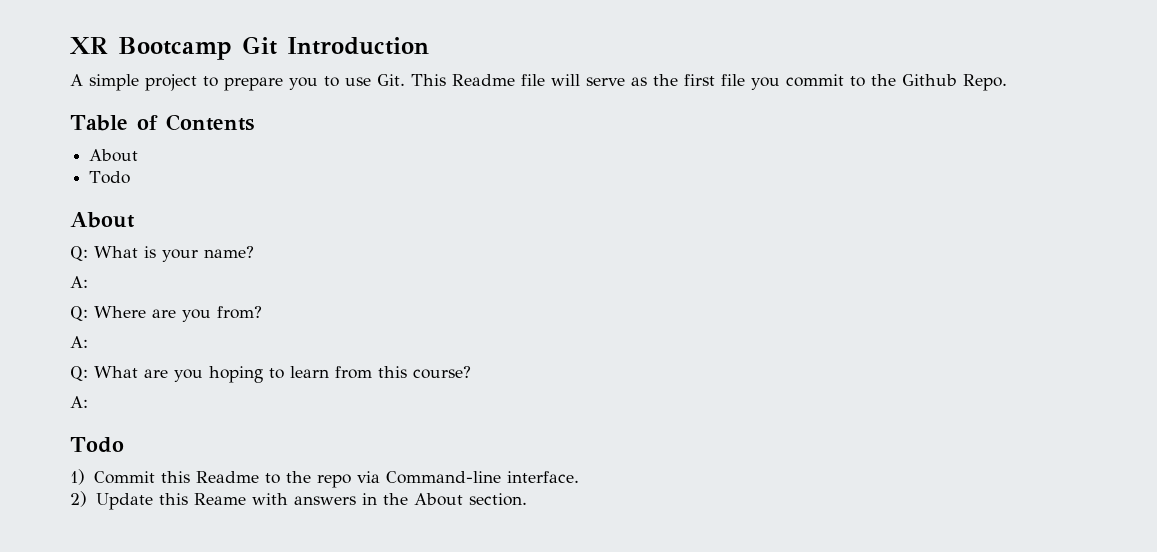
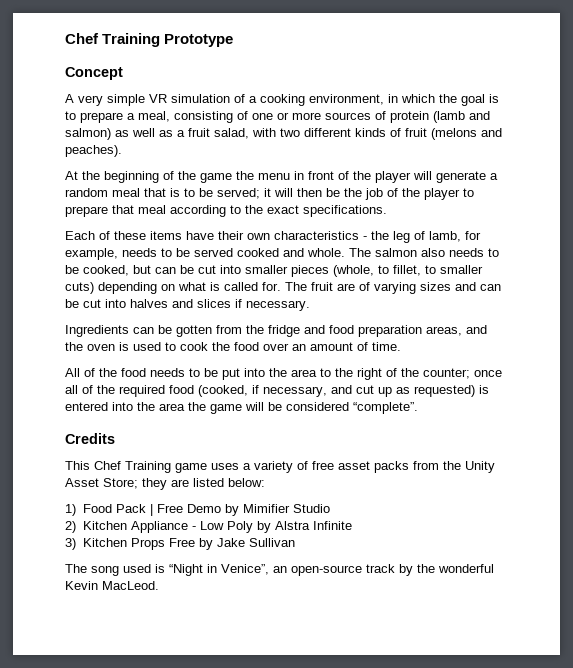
[70,36,429,60] [70,74,1007,91] [70,114,254,131] [89,149,139,162] [89,171,131,184] [70,212,135,228] [70,246,254,262] [70,276,88,288] [70,306,262,322] [70,336,88,348] [70,366,471,383] [70,396,88,408] [70,437,124,453] [70,469,579,488] [70,491,527,510] XR Bootcamp Git Introduction // A simple project to prepare you to use Git. This Readme file will serve as the first file you commit to the Github Repo. // Table of Contents // About // Todo // About // Q: What is your name? // A: // Q: Where are you from? // A: // Q: What are you hoping to learn from this course? // A: // Todo // 1) Commit this Readme to the repo via Command-line interface. // 2) Update this Reame with answers in the About section. -> [65,33,234,47] [65,67,123,80] [65,94,499,106] [65,111,490,123] [65,128,502,140] [65,145,122,157] [65,171,498,183] [65,188,474,200] [65,205,387,217] [65,231,481,243] [65,248,499,260] [65,265,483,277] [65,282,501,294] [65,299,310,311] [65,325,487,337] [65,342,401,351] [65,368,502,380] [65,385,489,397] [65,402,418,414] [65,433,115,444] [65,461,495,473] [65,478,265,490] [65,504,330,516] [65,521,352,533] [65,538,295,550] [65,564,494,576] [65,581,159,590] Chef Training Prototype // Concept // A very simple VR simulation of a cooking environment, in which the goal is to prepare a meal, consisting of one or more sources of protein (lamb and salmon) as well as a fruit salad, with two different kinds of fruit (melons and peaches). // At the beginning of the game the menu in front of the player will generate a random meal that is to be served; it will then be the job of the player to prepare that meal according to the exact specifications. // Each of these items have their own characteristics - the leg of lamb, for example, needs to be served cooked and whole. The salmon also needs to be cooked, but can be cut into smaller pieces (whole, to fillet, to smaller cuts) depending on what is called for. The fruit are of varying sizes and can be cut into halves and slices if necessary. // Ingredients can be gotten from the fridge and food preparation areas, and the oven is used to cook the food over an amount of time. // All of the food needs to be put into the area to the right of the counter; once all of the required food (cooked, if necessary, and cut up as requested) is entered into the area the game will be considered “complete”. // Credits // This Chef Training game uses a variety of free asset packs from the Unity Asset Store; they are listed below: // 1) Food Pack | Free Demo by Mimifier Studio // 2) Kitchen Appliance - Low Poly by Alstra Infinite // 3) Kitchen Props Free by Jake Sullivan // The song used is “Night in Venice”, an open-source track by the wonderful Kevin MacLeod.

